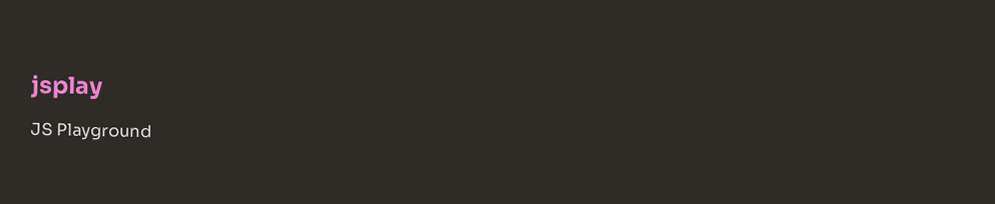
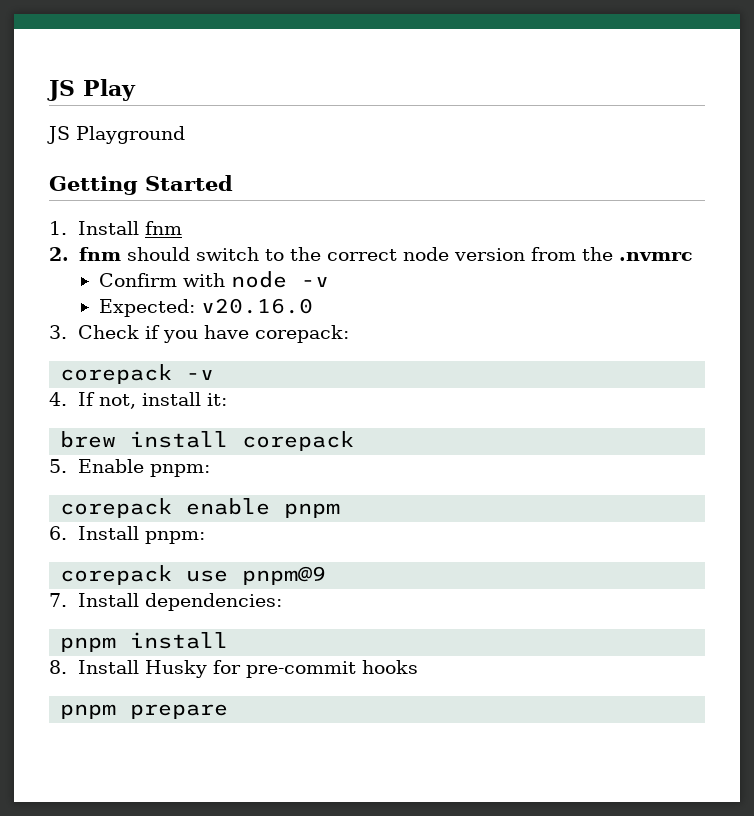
[30,74,103,100] jsplay -> [47,79,136,101] JS Play
(153, 132) none -> [49,175,233,195] [49,221,182,235] [49,247,693,261] [98,271,329,288] [98,298,313,317] [49,325,349,343] [60,364,215,384] [49,392,227,409] [60,431,355,451] [49,459,210,477] [60,498,341,518] [49,526,205,544] [60,565,327,585] [49,593,282,611] [60,632,229,652] [49,660,418,678] [60,704,229,719] // Getting Started // 1. Install fnm // 2. fnm should switch to the correct node version from the .nvmrc // Confirm with node -v // Expected: v20.16.0 // 3. Check if you have corepack: // corepack -v // 4. If not, install it: // brew install corepack // 5. Enable pnpm: // corepack enable pnpm // 6. Install pnpm: // corepack use pnpm@9 // 7. Install dependencies: // pnpm install // 8. Install Husky for pre-commit hooks // pnpm prepare

